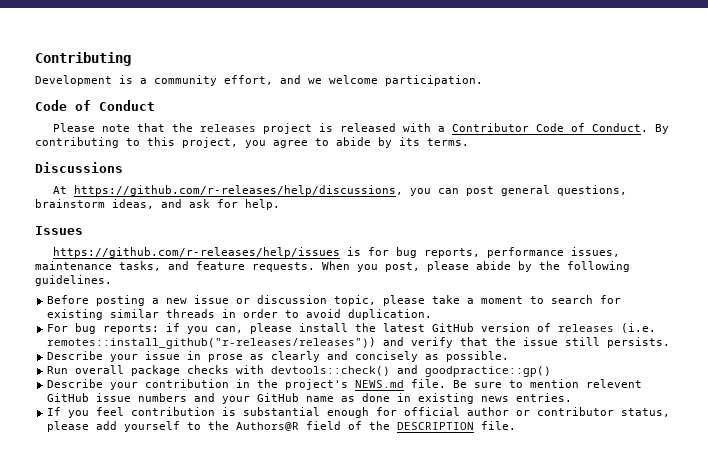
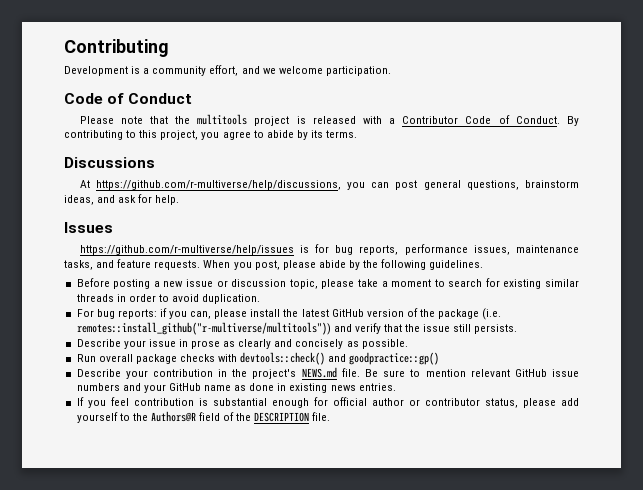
[199,124,256,132] releases -> [197,114,248,125] multitools
[73,185,403,196] https://github.com/r-releases/help/discussions, -> [95,180,341,190] https://github.com/r-multiverse/help/discussions,
[52,247,340,258] https://github.com/r-releases/help/issues -> [79,245,294,255] https://github.com/r-multiverse/help/issues
[558,323,657,333] [47,337,377,349] releases (i.e. remotes::install_github("r-releases/releases")) -> [420,308,502,320] [76,322,331,335] the package (i.e. remotes::install_github("r-multiverse/multitools"))
[586,379,643,388] relevent -> [470,369,510,377] relevant

